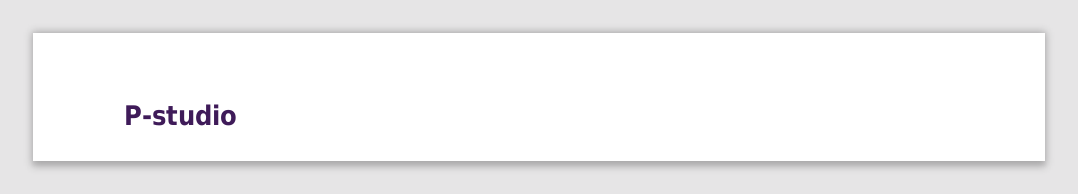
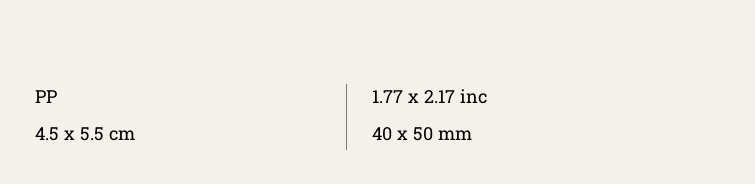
[124,104,237,126] P-studio -> [35,90,57,103] [35,127,135,141] [372,89,487,104] [372,127,472,141] PP // 4.5 x 5.5 cm // 1.77 x 2.17 inc // 40 x 50 mm

